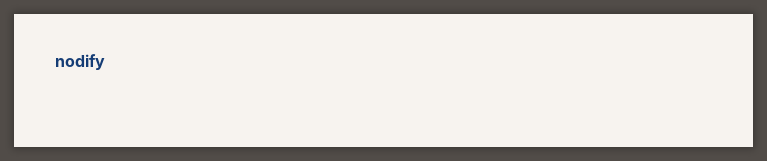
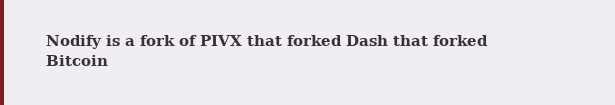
[55,54,105,70] nodify -> [46,35,488,49] [46,55,108,66] Nodify is a fork of PIVX that forked Dash that forked Bitcoin

